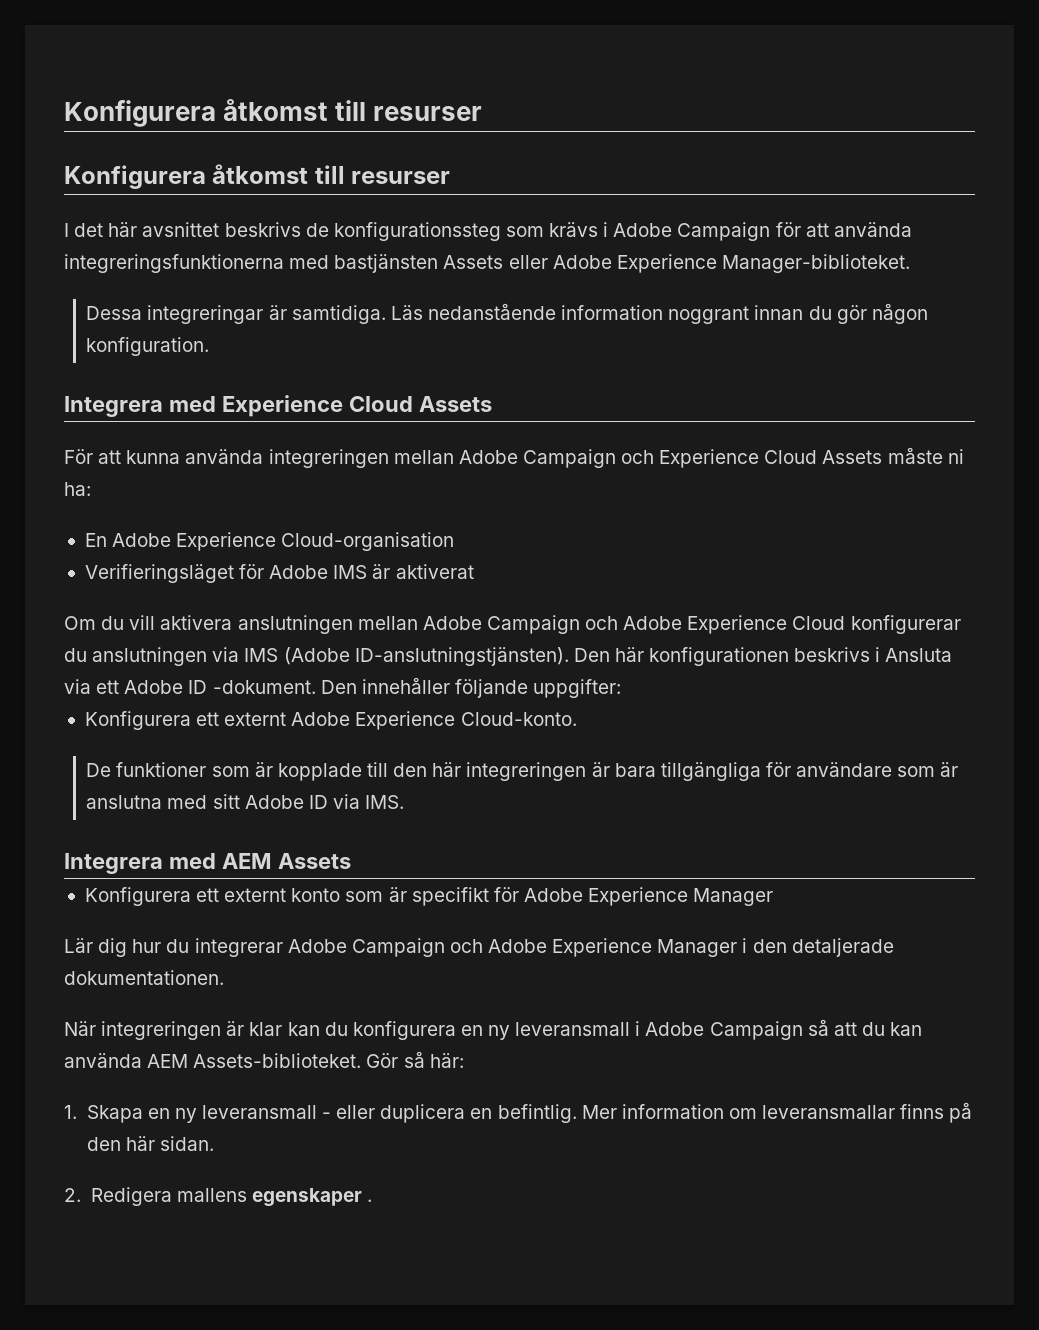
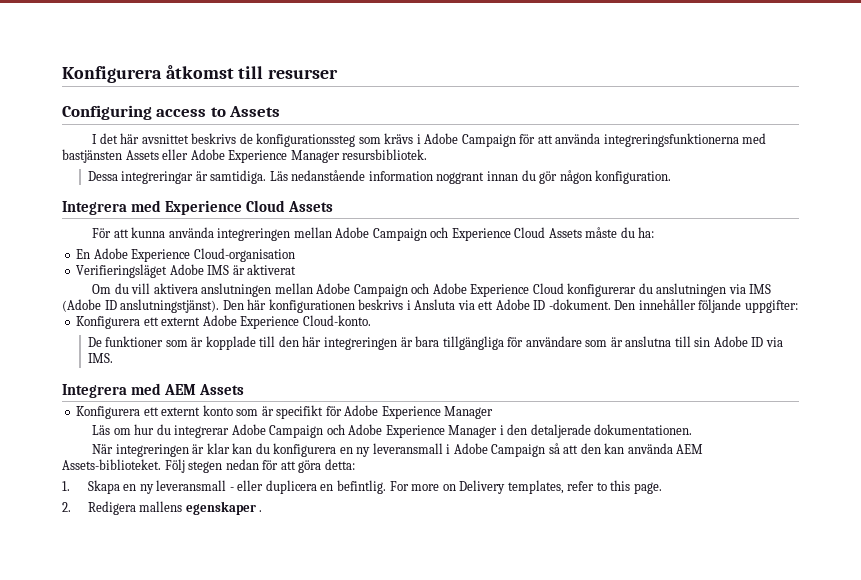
[64,99,483,127] [64,164,451,189] Konfigurera åtkomst till resurser // Konfigurera åtkomst till resurser -> [62,65,339,83] [62,105,281,120] Konfigurera åtkomst till resurser // Configuring access to Assets
[721,254,910,273] Manager-biblioteket. -> [290,149,428,163] Manager resursbibliotek.
[947,449,964,464] ni -> [620,227,635,238] du
[239,564,265,579] för -> (168, 271) none
[354,647,569,666] ID-anslutningstjänsten). -> [104,299,220,313] ID anslutningstjänst).
[167,794,240,809] med sitt -> [674,336,711,347] till sin
[64,938,128,957] Lär dig -> [92,425,131,435] Läs om
[861,1022,885,1036] du -> [580,443,601,454] den
[366,1051,464,1068] Gör så här: -> [164,459,355,473] Följ stegen nedan för att göra detta:
[581,1102,973,1123] [86,1136,214,1151] Mer information om leveransmallar finns på den här sidan. -> [389,480,662,494] For more on Delivery templates, refer to this page.

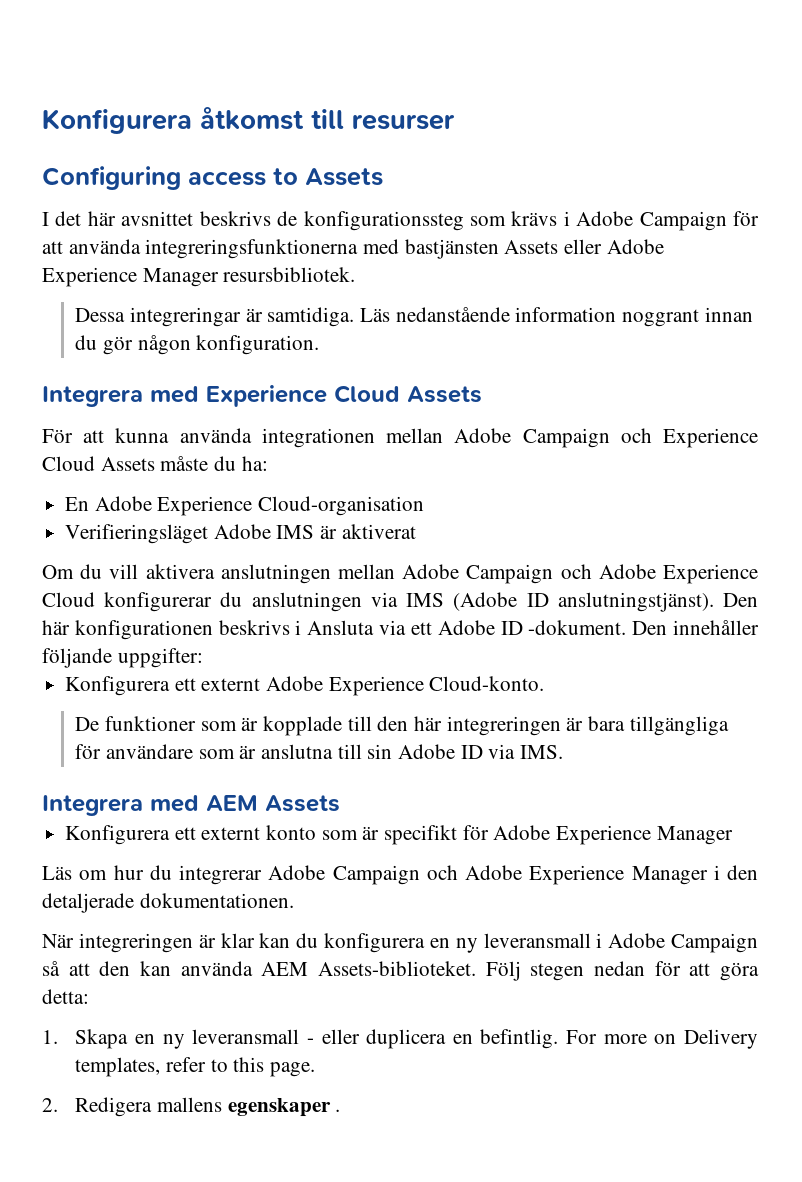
[217,228,291,241] integreringen -> [261,428,375,448] integrationen

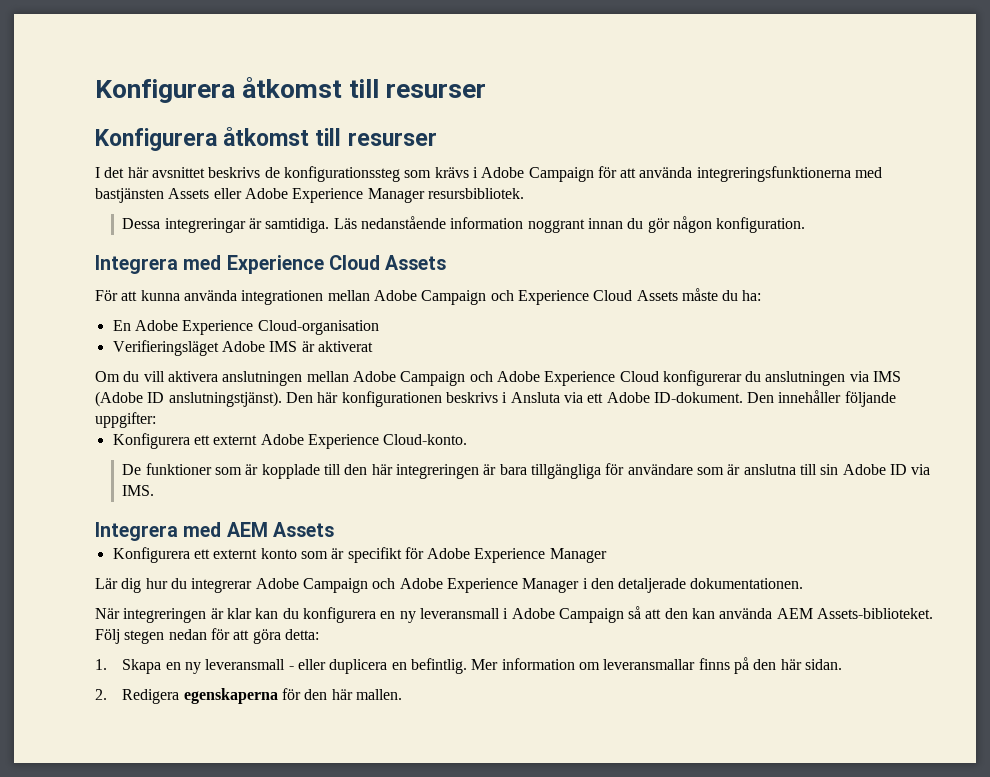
[42,107,455,134] [42,166,383,190] Konfigurera åtkomst till resurser // Configuring access to Assets -> [95,77,487,103] [95,127,437,151] Konfigurera åtkomst till resurser // Konfigurera åtkomst till resurser
[500,620,627,635] ID -dokument. -> [653,392,743,403] ID-dokument.
[42,866,108,880] Läs om -> [95,578,142,593] Lär dig
[566,1029,758,1049] [75,1057,316,1077] [42,1097,341,1117] For more on Delivery templates, refer to this page. // 2. Redigera mallens egenskaper . -> [471,657,842,674] [95,688,403,704] Mer information om leveransmallar finns på den här sidan. // 2. Redigera egenskaperna för den här mallen.

